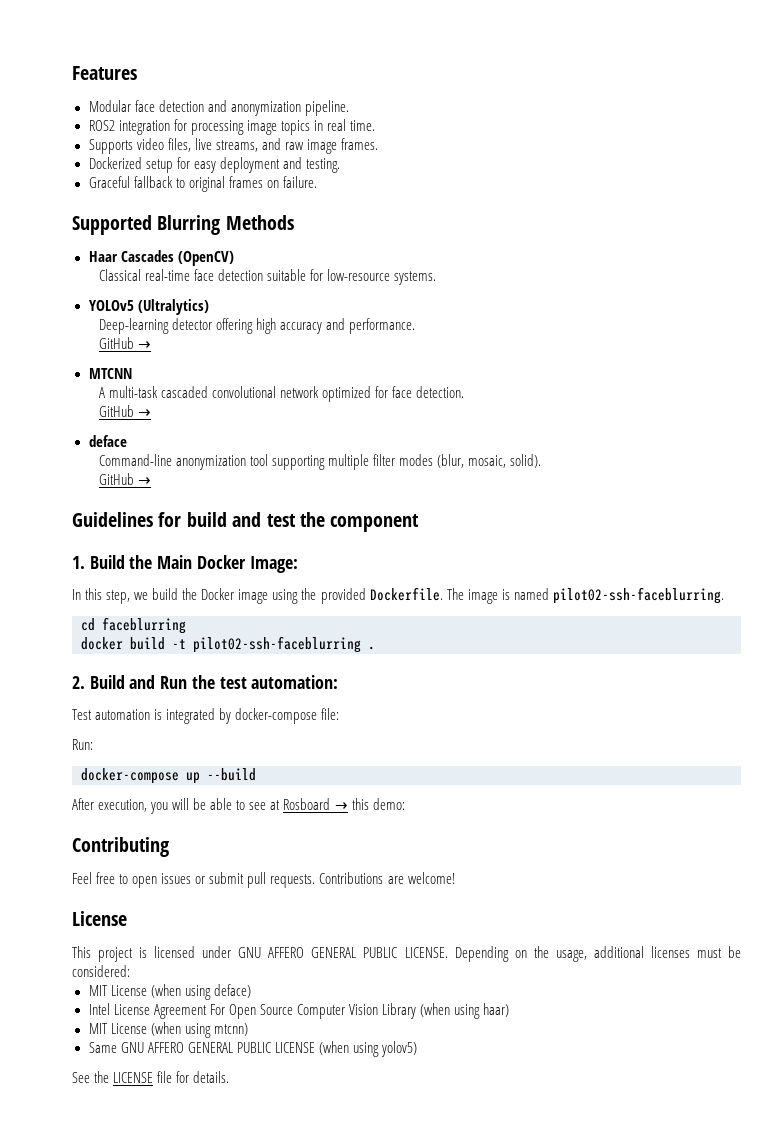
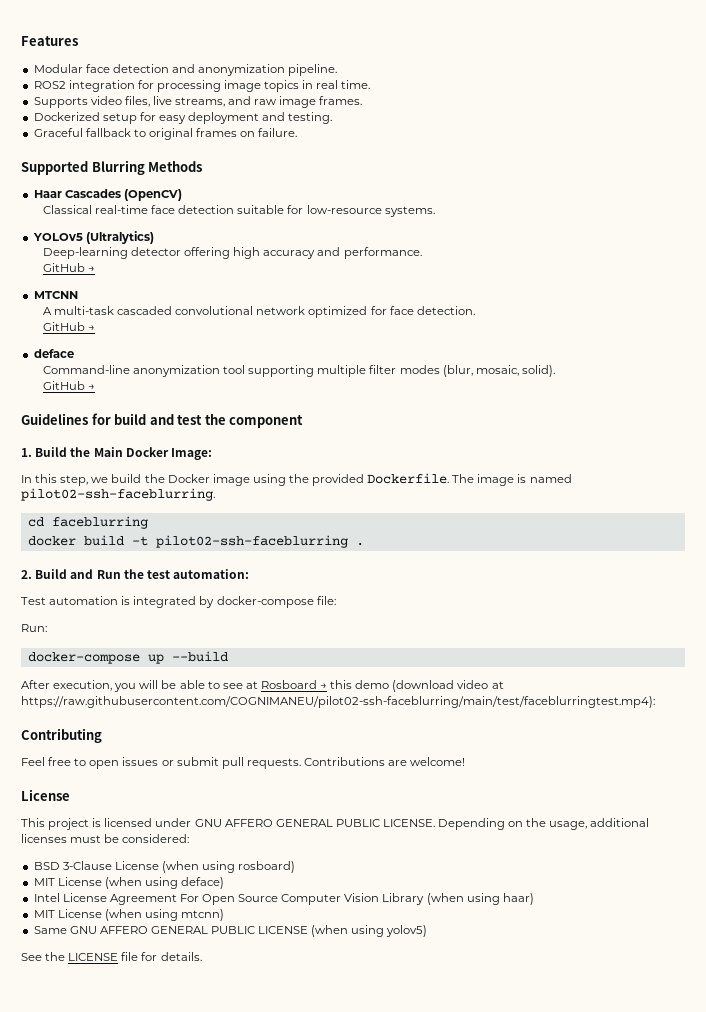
[372,798,405,810] demo: -> [355,680,504,692] [21,696,655,708] demo (download video at https://raw.githubusercontent.com/COGNIMANEU/pilot02-ssh-faceblurring/main/test/faceblurringtest.mp4):
(130, 971) none -> [33,861,296,873] // BSD 3-Clause License (when using rosboard)

